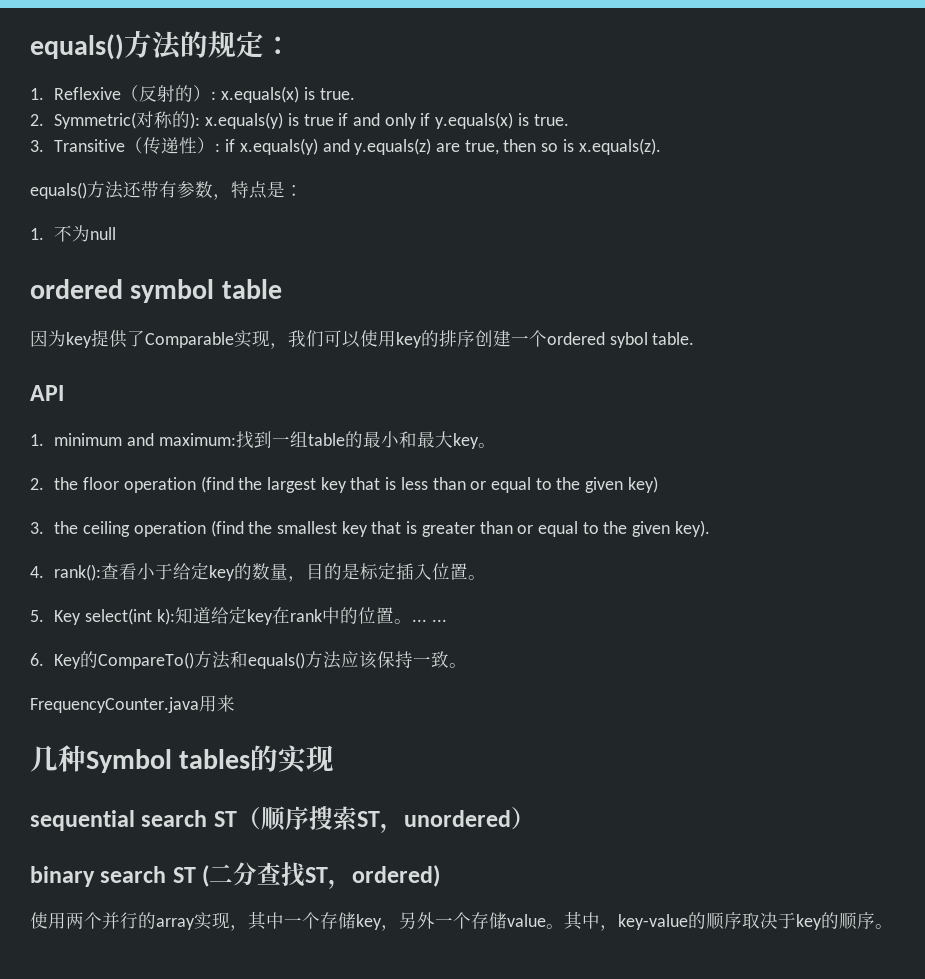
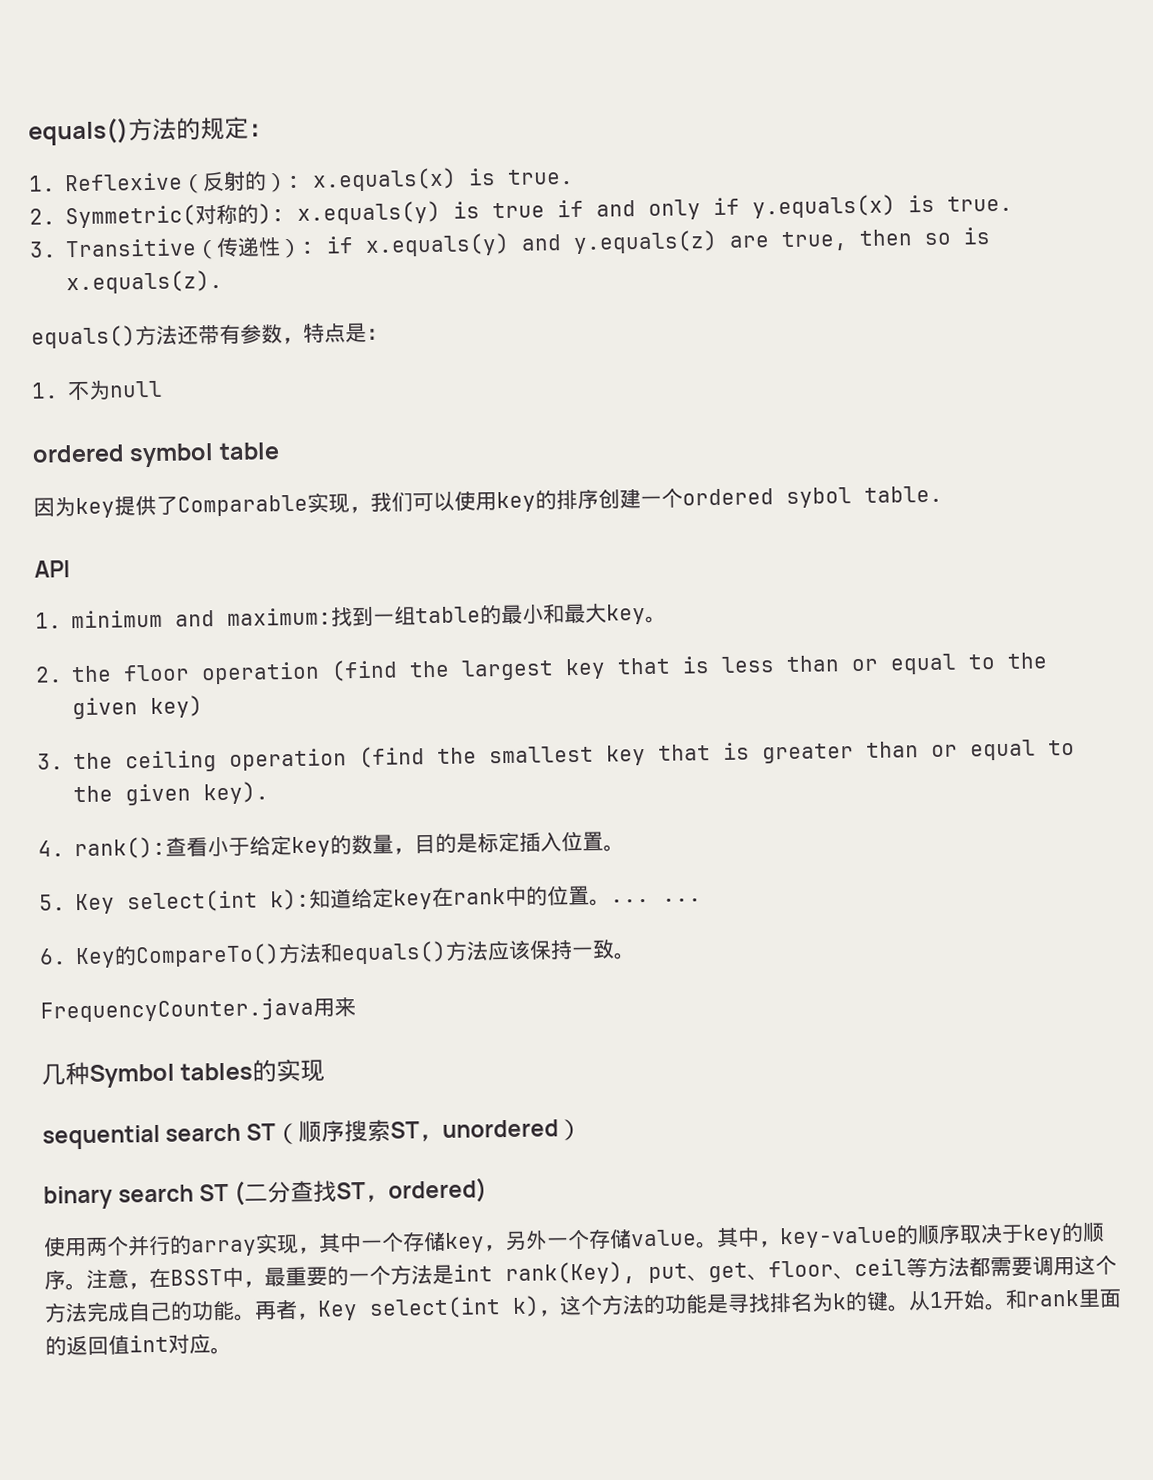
(893, 926) none -> [86,1254,1117,1290] [44,1288,1122,1323] [45,1333,232,1356] 注意，在BSST中，最重要的一个方法是int rank(Key), put、get、floor、ceil等方法都需要调用这个方法完成自己的功能。再者，Key select(int k)，这个方法的功能是寻找排名为k的键。从1开始。和rank里面的返回值int对应。

